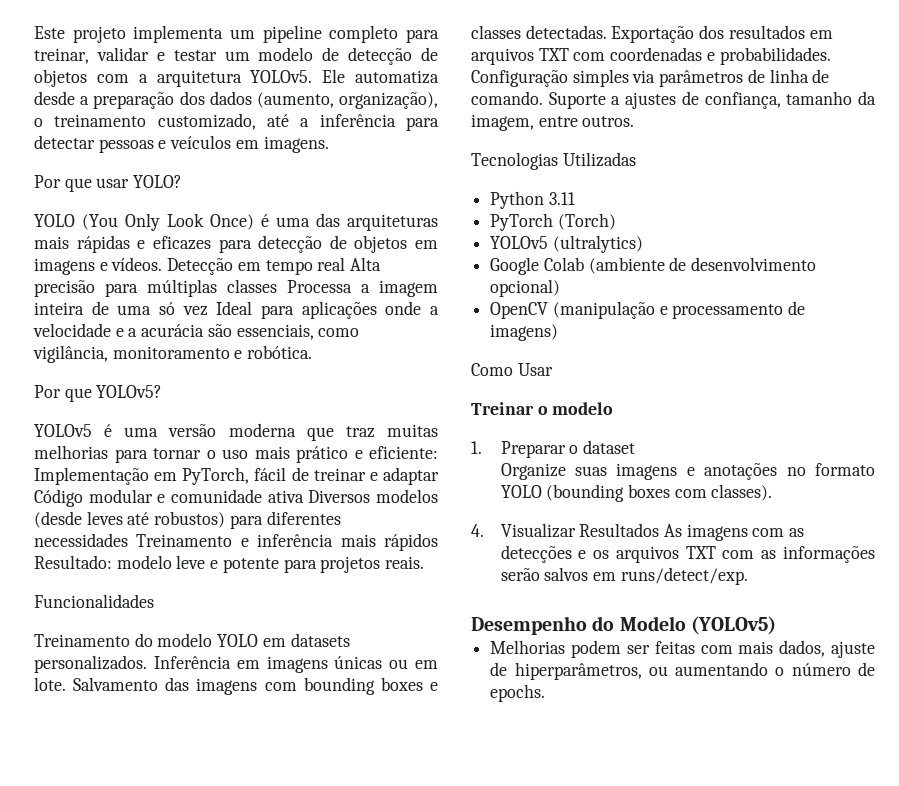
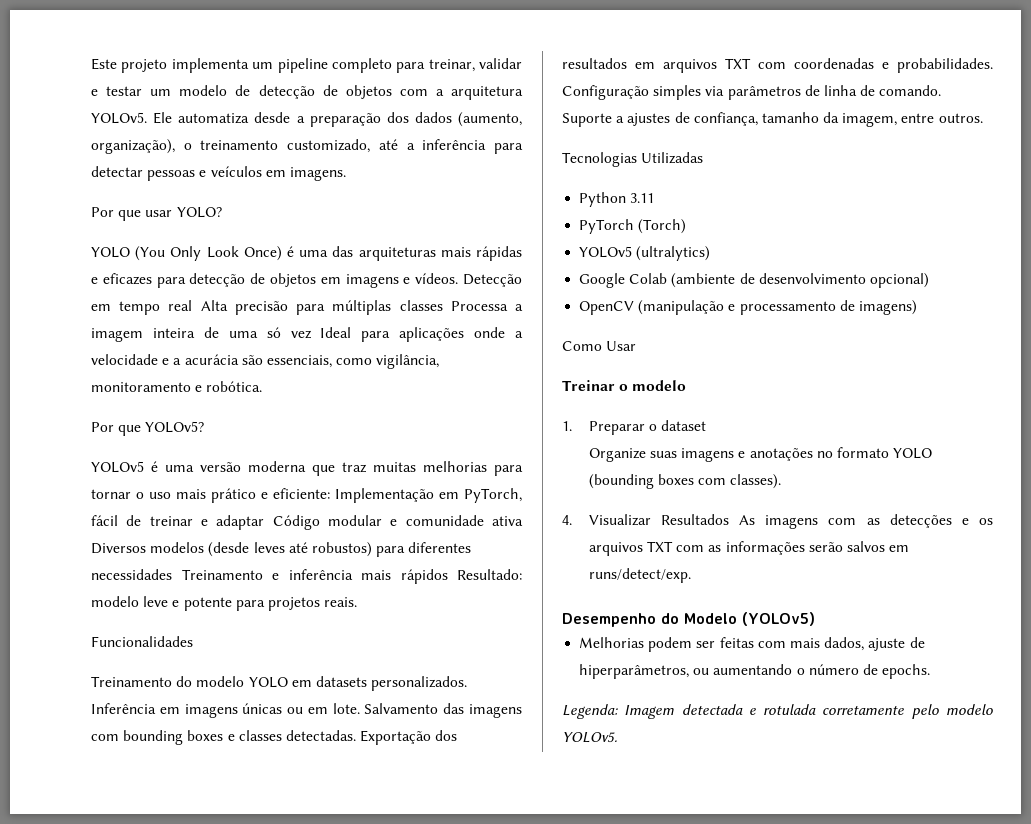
(546, 693) none -> [562,704,993,719] [562,732,617,743] // Legenda: Imagem detectada e rotulada corretamente pelo modelo YOLOv5.

